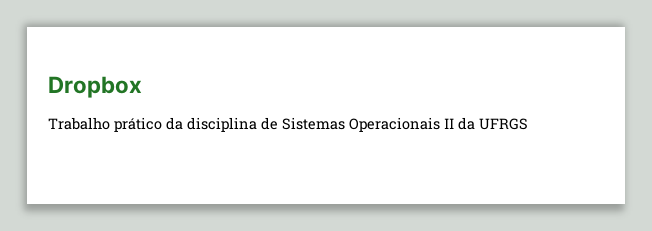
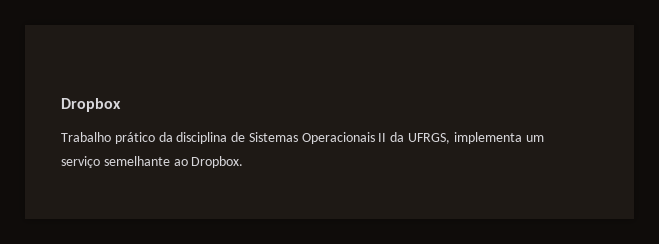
[479,118,528,130] UFRGS -> [408,132,544,144] [61,156,244,168] UFRGS, implementa um serviço semelhante ao Dropbox.

